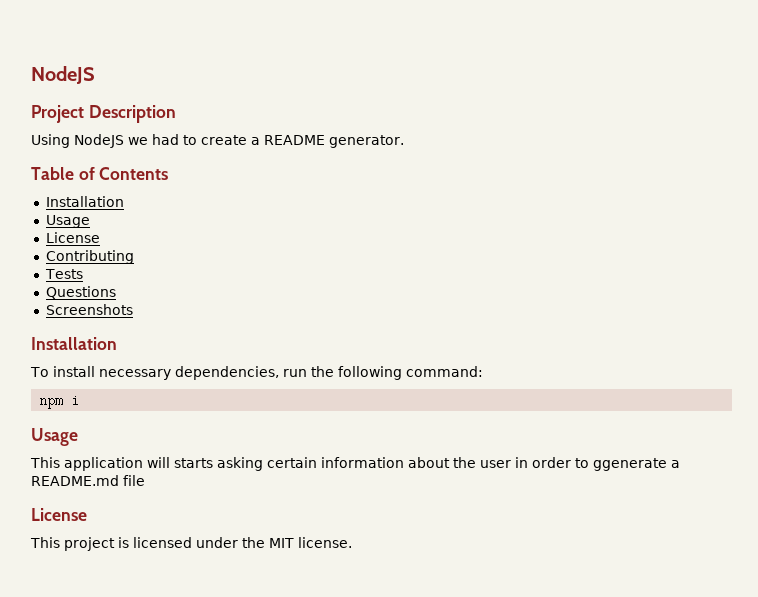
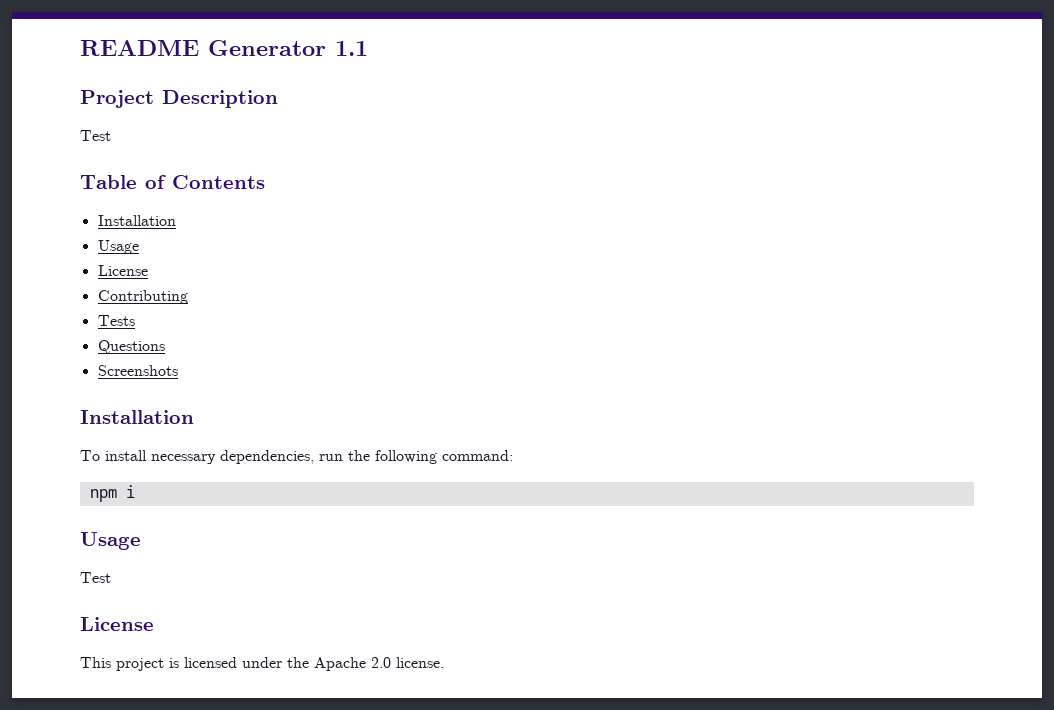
[31,66,95,84] NodeJS -> [80,40,368,56] README Generator 1.1
[31,134,404,148] Using NodeJS we had to create a README generator. -> [80,130,111,141] Test
[30,457,680,471] [31,475,145,486] This application will starts asking certain information about the user in order to ggenerate a README.md file -> [80,572,111,583] Test
[269,538,294,548] MIT -> [314,657,391,671] Apache 2.0

